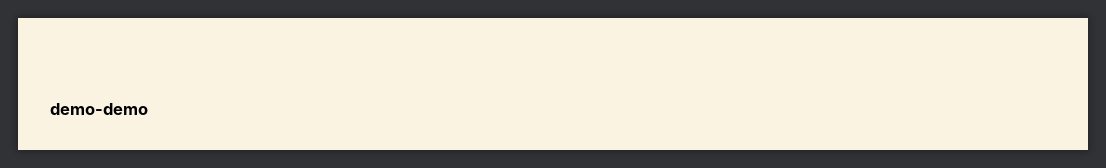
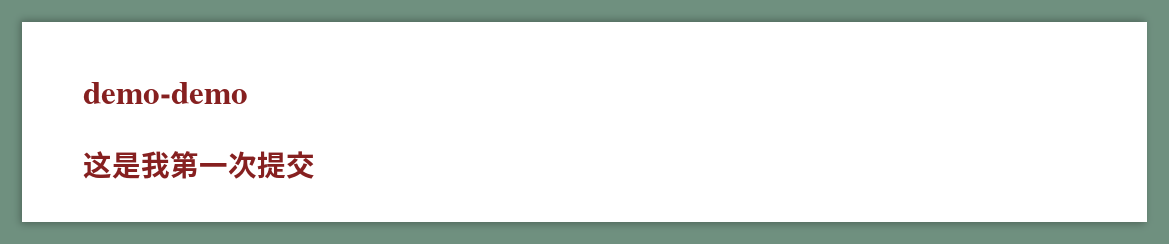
(148, 109) none -> [83,151,315,179] // 这是我第一次提交

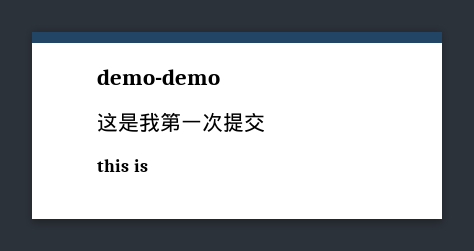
(315, 165) none -> [97,159,148,172] // this is

